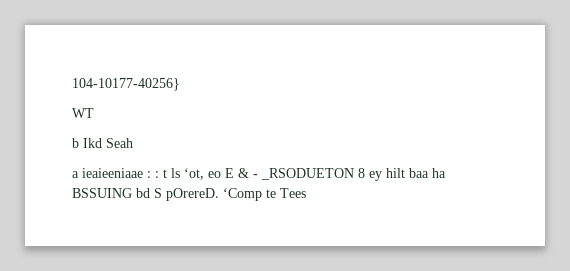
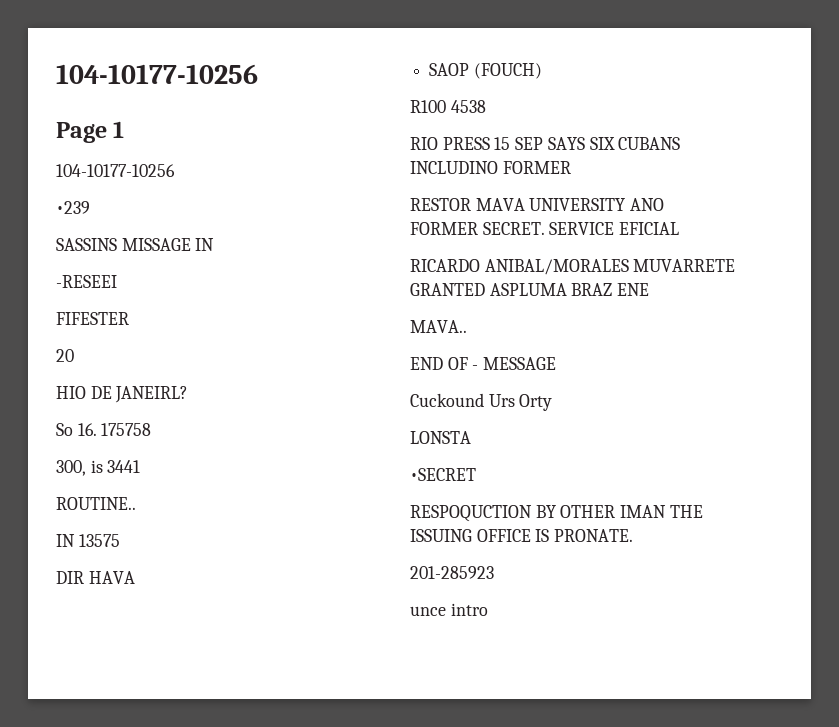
[72,78,180,91] [72,108,94,118] [72,138,133,148] [72,168,446,181] [72,188,306,201] 104-10177-40256} // WT // b Ikd Seah // a ieaieeniaae : : t ls ‘ot, eo E & - _RSODUETON 8 ey hilt baa ha BSSUING bd S pOrereD. ‘Comp te Tees -> [56,64,258,84] [56,121,125,143] [56,164,175,177] [56,201,90,214] [56,238,215,251] [56,275,117,288] [56,312,129,325] [56,349,74,362] [56,386,189,403] [56,423,152,436] [56,460,141,476] [56,497,136,510] [56,534,120,547] [56,571,135,584] [429,63,542,79] [410,100,486,113] [410,137,681,150] [410,161,571,174] [410,198,665,211] [410,222,680,235] [410,259,736,275] [410,283,650,296] [410,320,467,333] [410,357,557,370] [410,393,553,411] [410,431,471,444] [410,468,476,481] [410,505,703,522] [410,529,634,542] [410,566,494,579] [410,603,488,616] 104-10177-10256 // Page 1 // 104-10177-10256 // •239 // SASSINS MISSAGE IN // -RESEEI // FIFESTER // 20 // HIO DE JANEIRL? // So 16. 175758 // 300, is 3441 // ROUTINE.. // IN 13575 // DIR HAVA // SAOP (FOUCH) // R100 4538 // RIO PRESS 15 SEP SAYS SIX CUBANS INCLUDINO FORMER // RESTOR MAVA UNIVERSITY ANO FORMER SECRET. SERVICE EFICIAL // RICARDO ANIBAL/MORALES MUVARRETE GRANTED ASPLUMA BRAZ ENE // MAVA.. // END OF - MESSAGE // Cuckound Urs Orty // LONSTA // •SECRET // RESPOQUCTION BY OTHER IMAN THE ISSUING OFFICE IS PRONATE. // 201-285923 // unce intro

